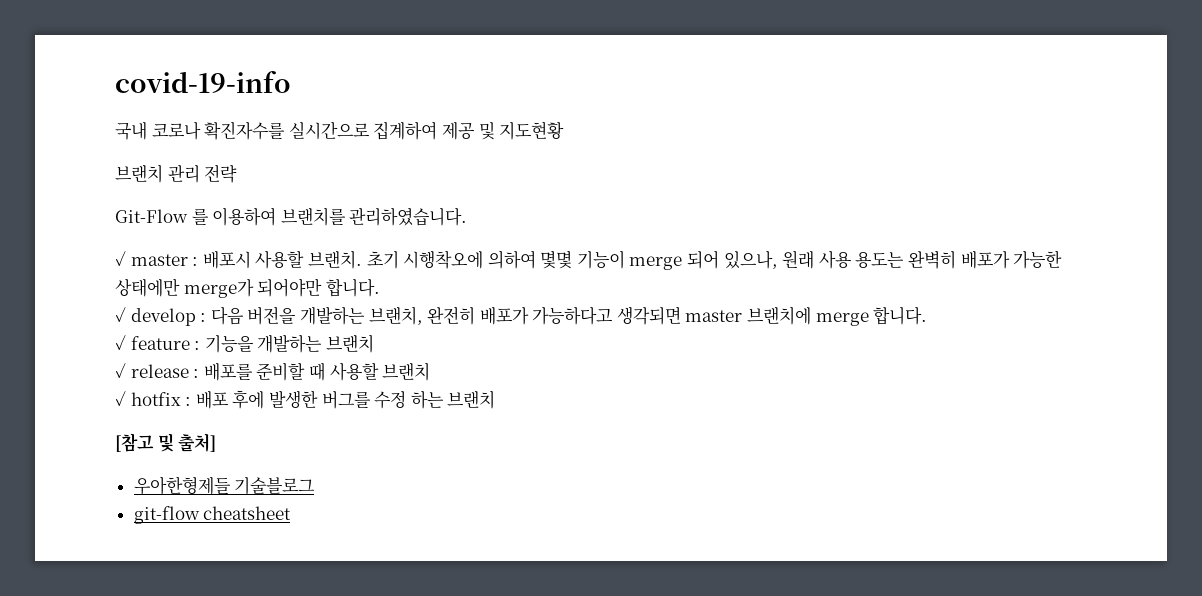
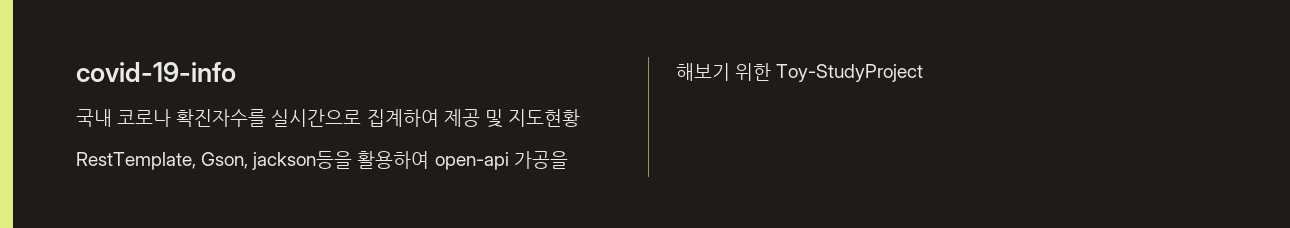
[115,164,238,183] [115,207,468,226] [115,250,1063,270] [115,278,380,298] [115,306,928,326] [115,334,374,353] [115,362,431,381] [115,390,496,409] [115,433,217,452] [133,476,316,495] [133,506,292,524] 브랜치 관리 전략 // Git-Flow 를 이용하여 브랜치를 관리하였습니다. // ✓ master : 배포시 사용할 브랜치. 초기 시행착오에 의하여 몇몇 기능이 merge 되어 있으나, 원래 사용 용도는 완벽히 배포가 가능한 상태에만 merge가 되어야만 합니다. // ✓ develop : 다음 버전을 개발하는 브랜치, 완전히 배포가 가능하다고 생각되면 master 브랜치에 merge 합니다. // ✓ feature : 기능을 개발하는 브랜치 // ✓ release : 배포를 준비할 때 사용할 브랜치 // ✓ hotfix : 배포 후에 발생한 버그를 수정 하는 브랜치 // [참고 및 출처] // 우아한형제들 기술블로그 // git-flow cheatsheet -> [76,151,568,170] [676,63,924,82] RestTemplate, Gson, jackson등을 활용하여 open-api 가공을 해보기 위한 Toy-StudyProject

